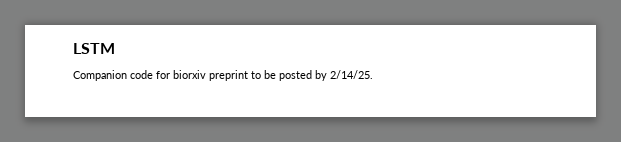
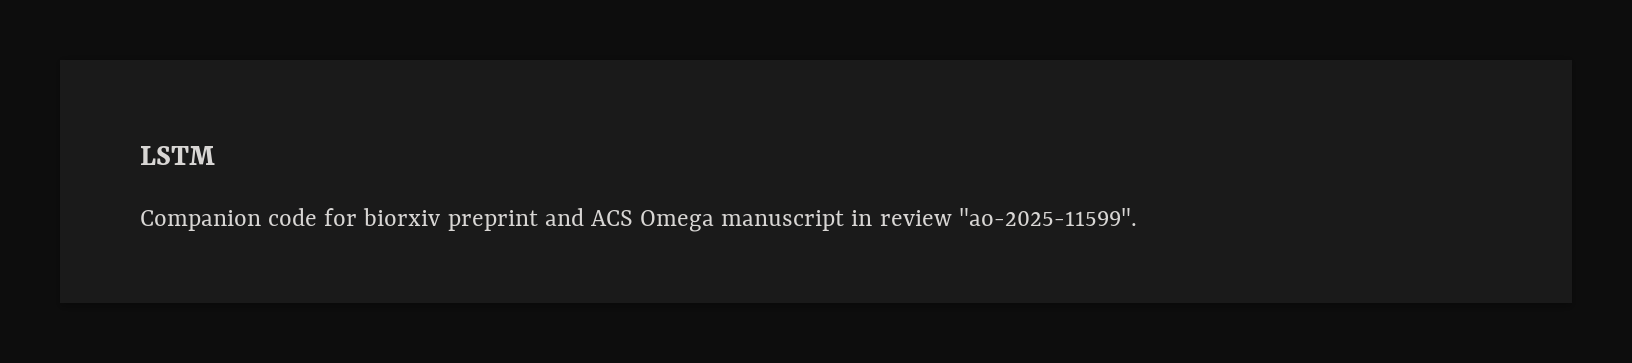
[251,70,373,81] to be posted by 2/14/25. -> [544,208,1137,232] and ACS Omega manuscript in review "ao-2025-11599".

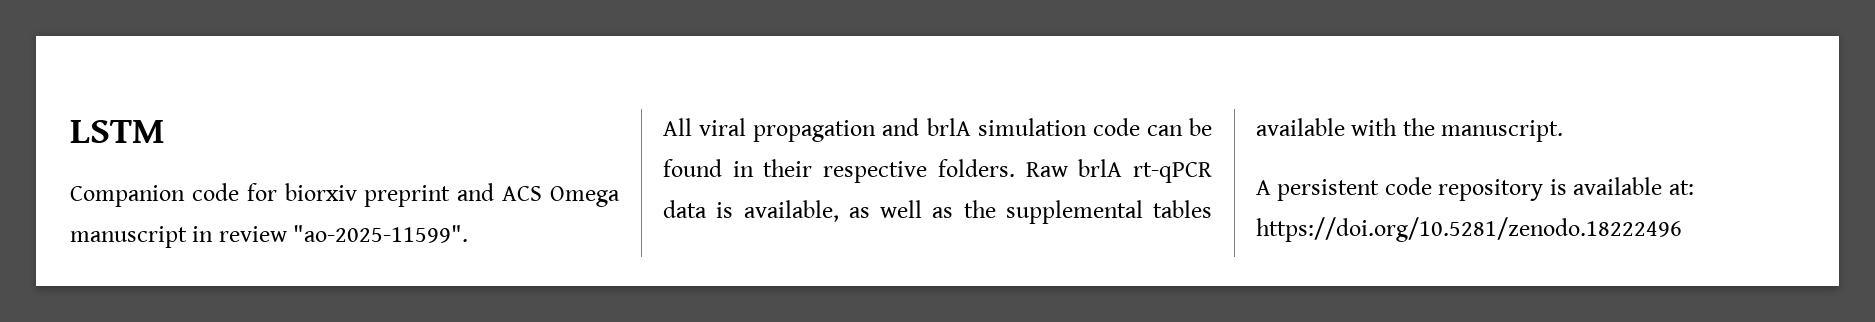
(1137, 217) none -> [663,118,1212,142] [663,159,1212,183] [663,200,1212,224] [1256,118,1564,142] [1256,177,1694,201] [1256,217,1682,242] // All viral propagation and brlA simulation code can be found in their respective folders. Raw brlA rt-qPCR data is available, as well as the supplemental tables available with the manuscript. // A persistent code repository is available at: https://doi.org/10.5281/zenodo.18222496

